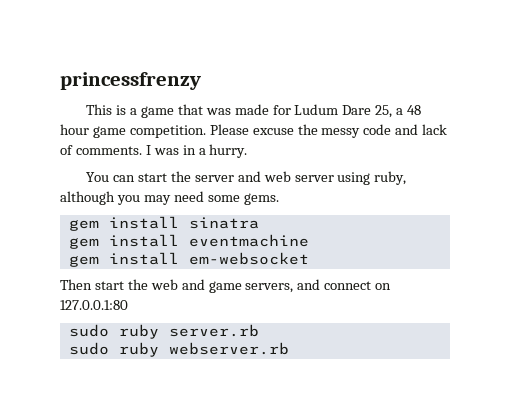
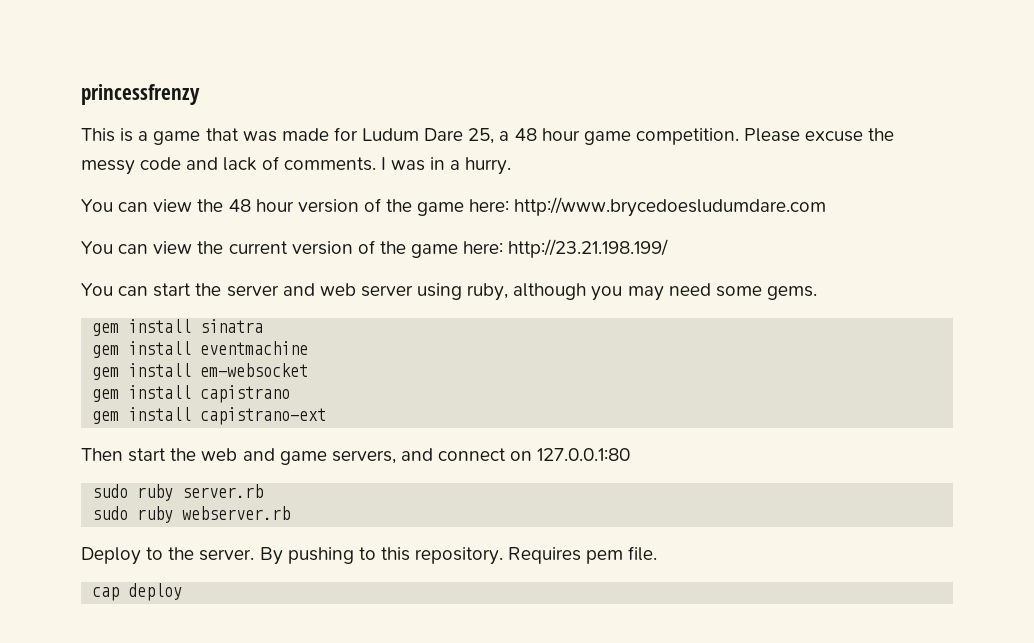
(248, 151) none -> [81,197,827,217] [81,239,669,258] // You can view the 48 hour version of the game here: http://www.brycedoesludumdare.com // You can view the current version of the game here: http://23.21.198.199/
(309, 258) none -> [92,385,291,403] [92,407,327,425] // gem install capistrano // gem install capistrano-ext
(289, 348) none -> [81,546,658,565] [92,583,183,601] // Deploy to the server. By pushing to this repository. Requires pem file. // cap deploy

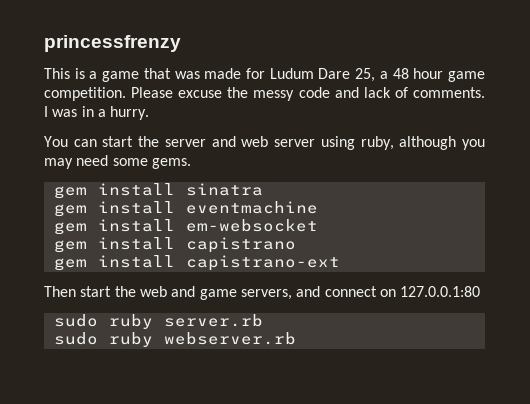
[81,197,827,217] [81,239,669,258] // You can view the 48 hour version of the game here: http://www.brycedoesludumdare.com // You can view the current version of the game here: http://23.21.198.199/ -> (150, 113) none
[81,546,658,565] [92,583,183,601] // Deploy to the server. By pushing to this repository. Requires pem file. // cap deploy -> (296, 338) none

